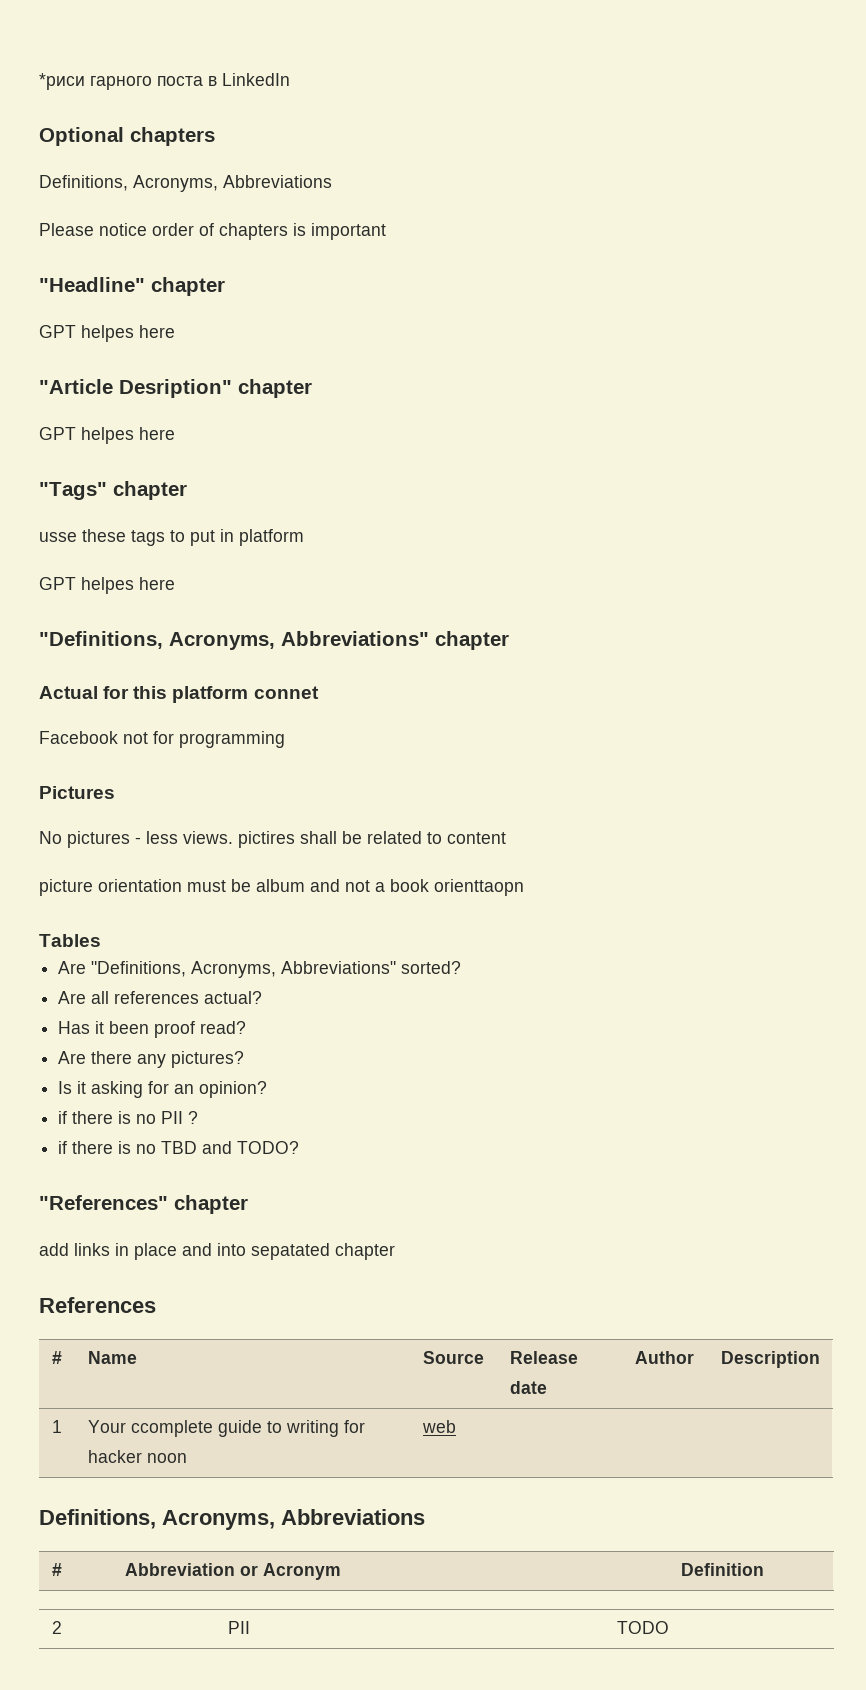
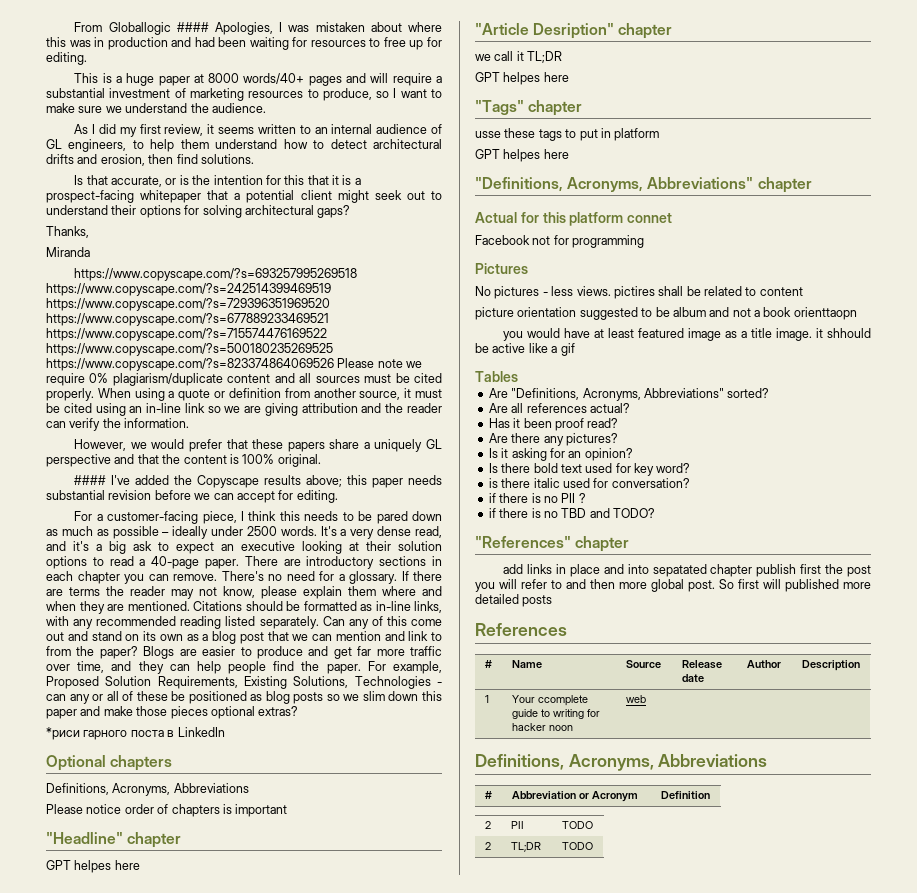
(39, 81) none -> [74,22,442,35] [46,37,443,50] [46,52,87,65] [74,73,442,86] [46,88,443,101] [46,103,266,113] [74,124,443,137] [46,139,443,152] [46,154,254,166] [74,175,361,187] [46,190,442,203] [46,205,351,218] [46,226,89,238] [46,247,90,257] [74,268,358,281] [46,283,331,296] [46,298,330,311] [46,313,329,326] [46,328,327,341] [46,343,333,356] [46,358,423,371] [46,373,443,386] [46,388,442,401] [46,403,443,416] [46,418,190,431] [74,439,442,452] [46,454,321,467] [74,475,443,488] [46,490,338,503] [74,511,443,524] [46,526,443,539] [46,541,442,554] [46,556,443,569] [46,571,442,584] [46,586,442,599] [46,601,442,614] [46,616,443,629] [46,631,442,644] [46,646,443,659] [46,661,443,674] [46,676,442,689] [46,691,443,704] [46,706,299,719] From Globallogic #### Apologies, I was mistaken about where this was in production and had been waiting for resources to free up for editing. // This is a huge paper at 8000 words/40+ pages and will require a substantial investment of marketing resources to produce, so I want to make sure we understand the audience. // As I did my first review, it seems written to an internal audience of GL engineers, to help them understand how to detect architectural drifts and erosion, then find solutions. // Is that accurate, or is the intention for this that it is a prospect-facing whitepaper that a potential client might seek out to understand their options for solving architectural gaps? // Thanks, // Miranda // https://www.copyscape.com/?s=693257995269518 https://www.copyscape.com/?s=242514399469519 https://www.copyscape.com/?s=729396351969520 https://www.copyscape.com/?s=677889233469521 https://www.copyscape.com/?s=715574476169522 https://www.copyscape.com/?s=500180235269525 https://www.copyscape.com/?s=823374864069526 Please note we require 0% plagiarism/duplicate content and all sources must be cited properly. When using a quote or definition from another source, it must be cited using an in-line link so we are giving attribution and the reader can verify the information. // However, we would prefer that these papers share a uniquely GL perspective and that the content is 100% original. // #### I've added the Copyscape results above; this paper needs substantial revision before we can accept for editing. // For a customer-facing piece, I think this needs to be pared down as much as possible – ideally under 2500 words. It's a very dense read, and it's a big ask to expect an executive looking at their solution options to read a 40-page paper. There are introductory sections in each chapter you can remove. There's no need for a glossary. If there are terms the reader may not know, please explain them where and when they are mentioned. Citations should be formatted as in-line links, with any recommended reading listed separately. Can any of this come out and stand on its own as a blog post that we can mention and link to from the paper? Blogs are easier to produce and get far more traffic over time, and they can help people find the paper. For example, Proposed Solution Requirements, Existing Solutions, Technologies - can any or all of these be positioned as blog posts so we slim down this paper and make those pieces optional extras? //
(312, 388) none -> [475,51,563,63] // we call it TL;DR
[187,880,226,892] must -> [579,307,653,320] suggested to
(524, 887) none -> [503,328,872,341] [475,343,575,356] // you would have at least featured image as a title image. it shhould be active like a gif
(268, 1089) none -> [488,463,691,476] [488,478,690,488] // Is there bold text used for key word? // is there italic used for conversation?
(395, 1251) none -> [756,564,871,577] [475,579,871,592] [475,594,553,607] publish first the post you will refer to and then more global post. So first will published more detailed posts
(669, 1627) none -> [484,842,491,850] [510,842,541,852] [562,842,593,850] // 2 | TL;DR | TODO

